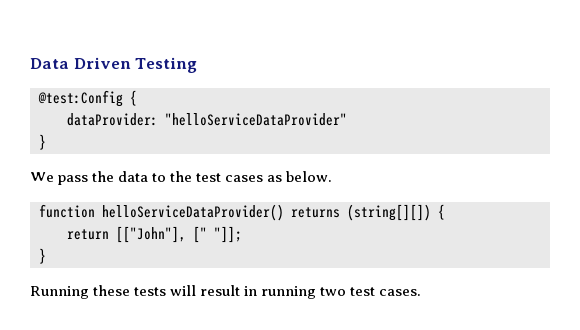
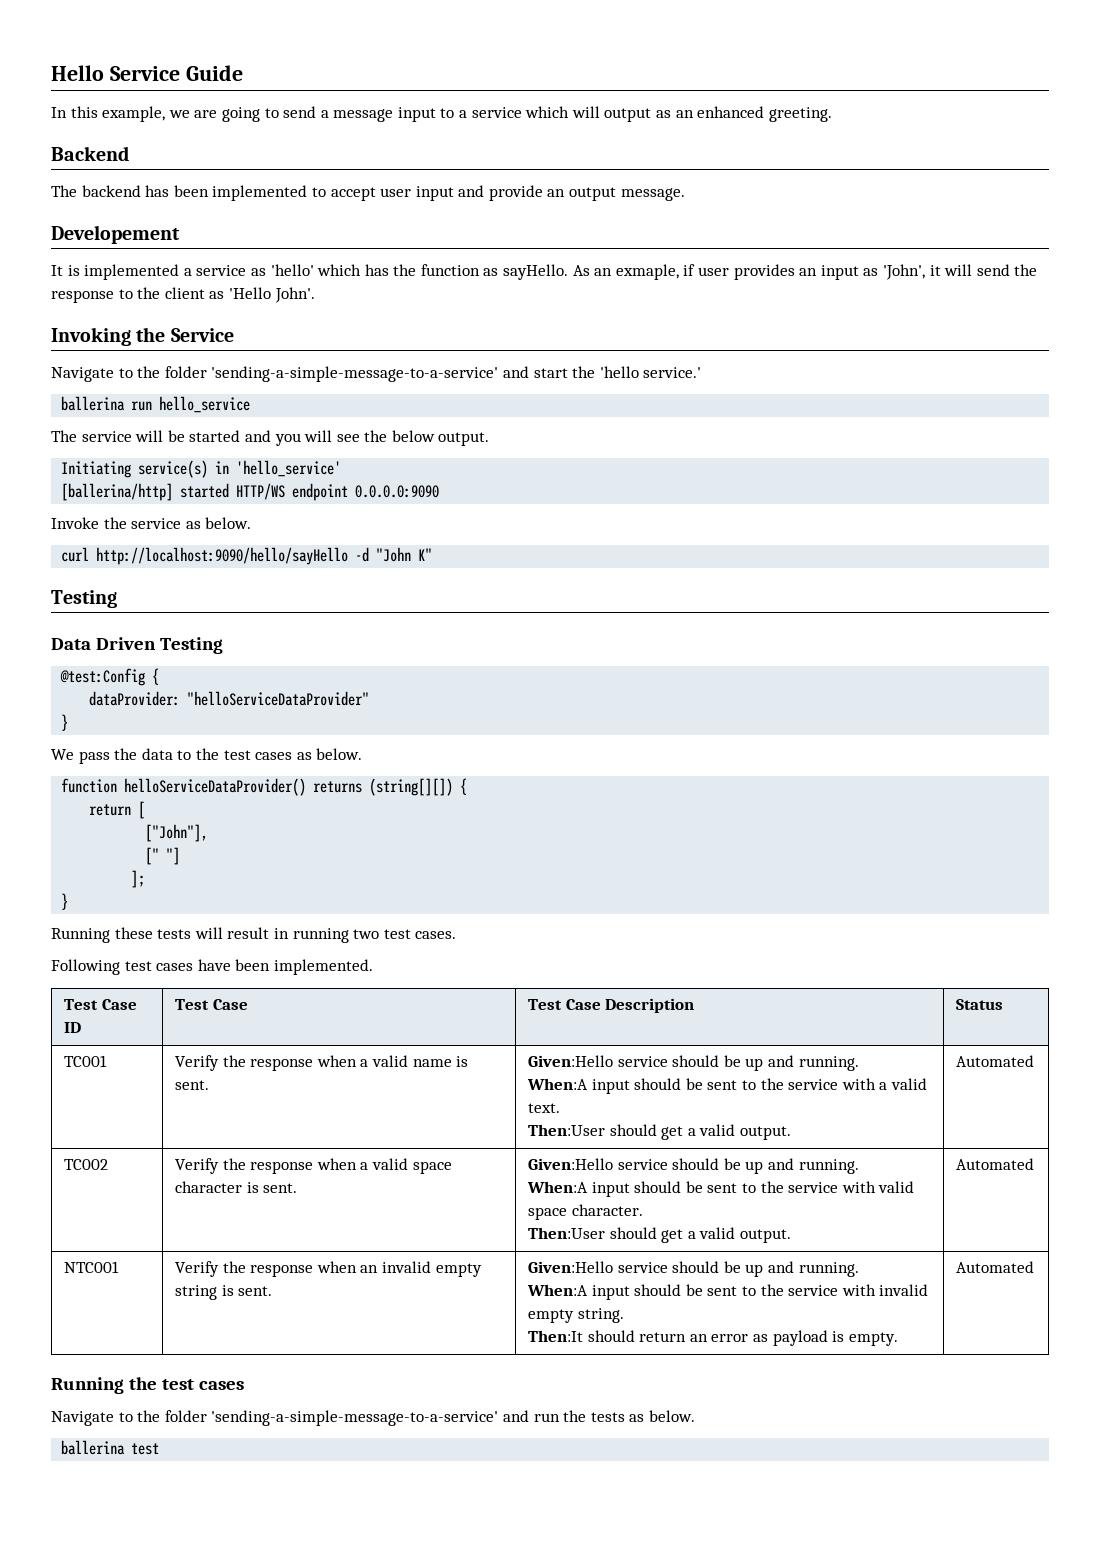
(30, 63) none -> [51,65,243,81] [51,106,832,122] [51,146,129,161] [51,185,685,201] [51,225,180,244] [51,264,1038,280] [51,287,315,303] [51,327,234,346] [51,366,702,382] [61,396,251,413] [51,430,490,446] [61,460,342,478] [61,483,440,501] [51,517,252,529] [61,547,433,565] [51,590,117,608] Hello Service Guide // In this example, we are going to send a message input to a service which will output as an enhanced greeting. // Backend // The backend has been implemented to accept user input and provide an output message. // Developement // It is implemented a service as 'hello' which has the function as sayHello. As an exmaple, if user provides an input as 'John', it will send the response to the client as 'Hello John'. // Invoking the Service // Navigate to the folder 'sending-a-simple-message-to-a-service' and start the 'hello service.' // ballerina run hello_service // The service will be started and you will see the below output. // Initiating service(s) in 'hello_service' // [ballerina/http] started HTTP/WS endpoint 0.0.0.0:9090 // Invoke the service as below. // curl http://localhost:9090/hello/sayHello -d "John K" // Testing //
[116,226,242,243] [["John"], [" "]]; -> [138,801,146,819] [145,824,209,842] [145,847,181,865] [131,870,146,888] [ // ["John"], // [" "] // ];
(422, 292) none -> [51,959,373,975] [63,999,137,1010] [63,1022,81,1033] [174,999,248,1010] [527,998,695,1013] [955,999,1003,1010] [63,1055,107,1067] [174,1055,469,1071] [174,1080,209,1090] [527,1055,859,1071] [526,1078,927,1094] [527,1103,560,1113] [527,1124,791,1140] [955,1055,1034,1067] [63,1159,108,1170] [174,1158,452,1174] [174,1181,298,1193] [527,1158,859,1174] [526,1181,915,1197] [527,1204,643,1220] [527,1227,791,1243] [955,1158,1034,1170] [63,1261,119,1273] [174,1261,482,1277] [174,1285,273,1300] [527,1261,859,1277] [526,1284,929,1300] [527,1308,624,1323] [527,1330,898,1346] [955,1261,1034,1273] [51,1377,244,1394] [51,1410,695,1426] [61,1440,160,1455] // Following test cases have been implemented. // Test Case ID | Test Case | Test Case Description | Status // TC001 | Verify the response when a valid name is sent. | Given:Hello service should be up and running. // When:A input should be sent to the service with a valid text. // Then:User should get a valid output. | Automated // TC002 | Verify the response when a valid space character is sent. | Given:Hello service should be up and running. // When:A input should be sent to the service with valid space character. // Then:User should get a valid output. | Automated // NTC001 | Verify the response when an invalid empty string is sent. | Given:Hello service should be up and running. // When:A input should be sent to the service with invalid empty string. // Then:It should return an error as payload is empty. | Automated // Running the test cases // Navigate to the folder 'sending-a-simple-message-to-a-service' and run the tests as below. // ballerina test

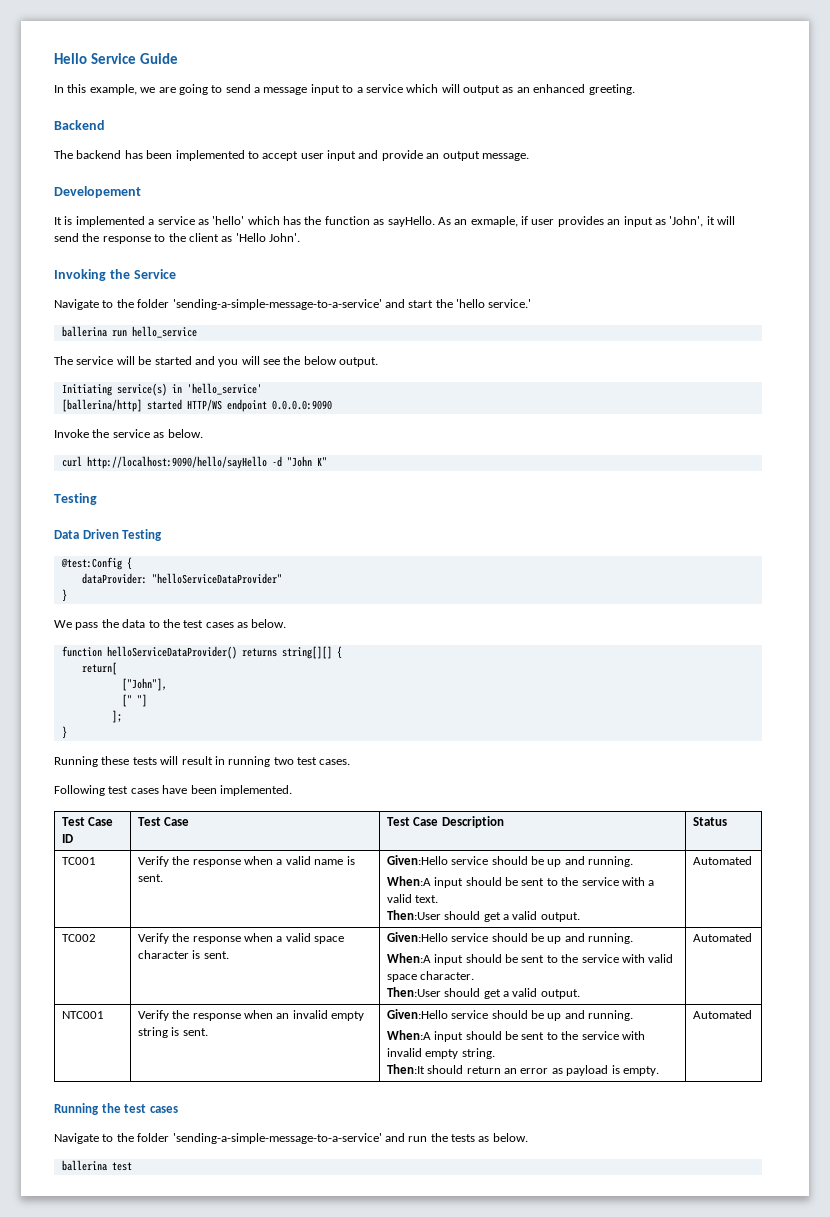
[369,778,468,796] [89,801,146,819] (string[][]) { // return [ -> [281,646,342,659] [81,662,117,675] string[][] { // return[

